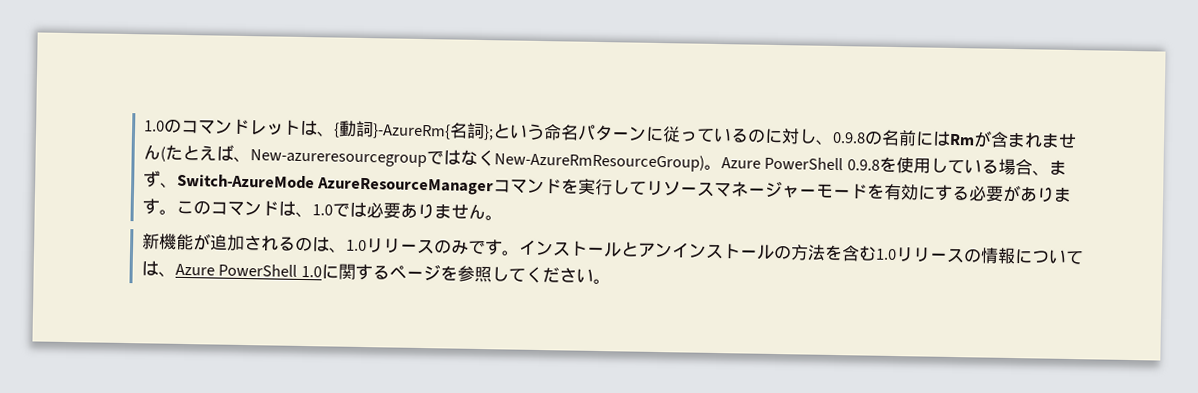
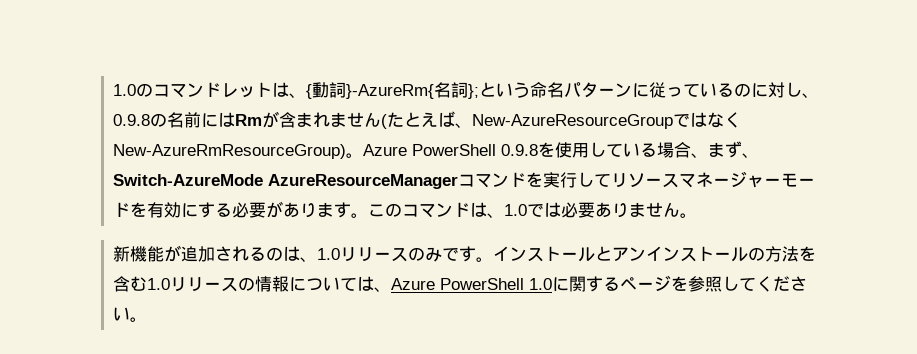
[249,149,427,168] New-azureresourcegroup -> [472,114,674,129] New-AzureResourceGroup

